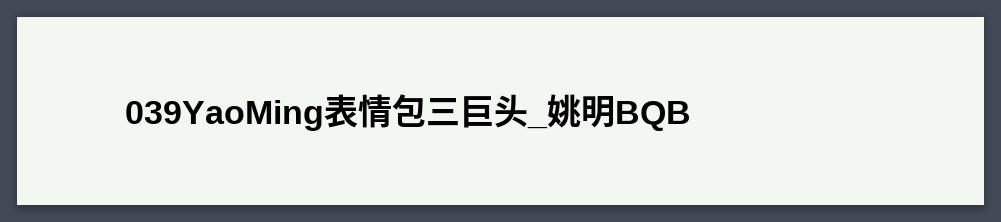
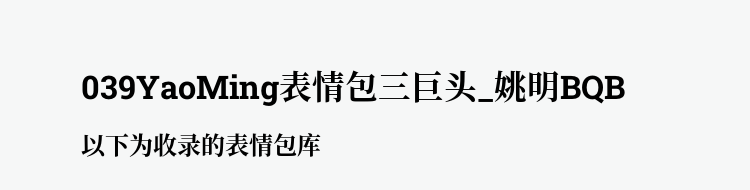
(691, 116) none -> [81,132,321,158] // 以下为收录的表情包库

